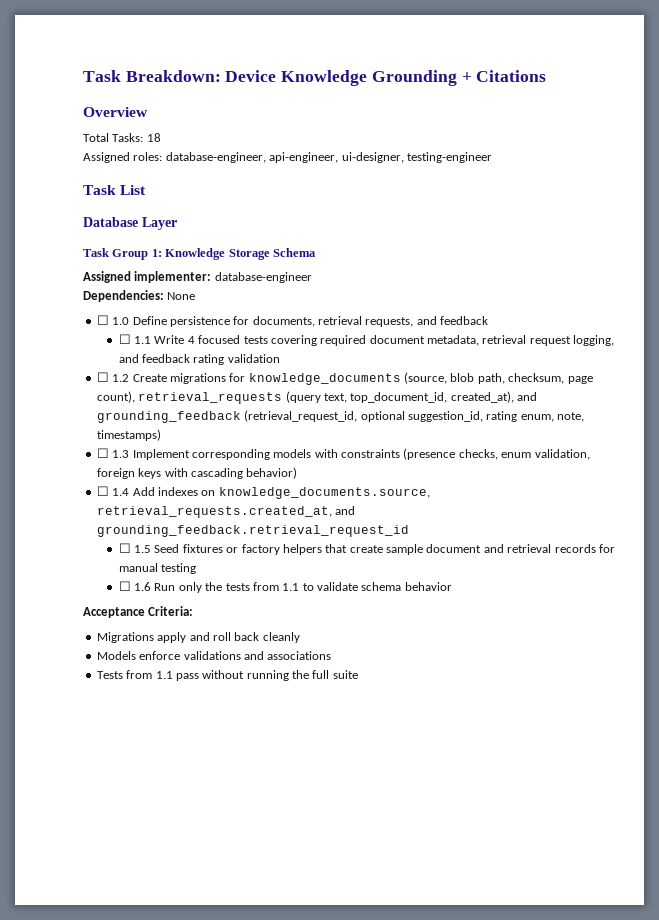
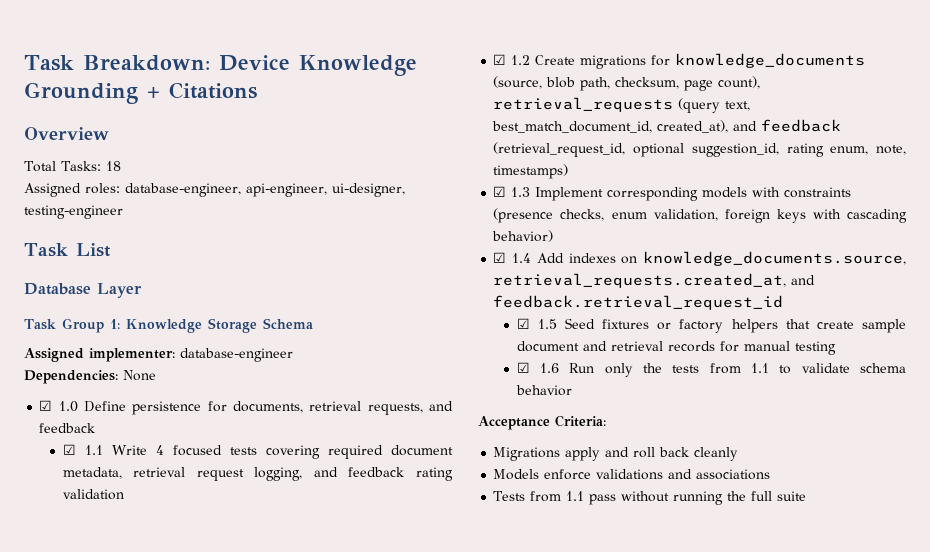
[96,315,109,325] ☐ -> [39,400,53,411] ☑
[118,334,131,344] ☐ -> [62,444,76,455] ☑
[96,372,109,382] ☐ -> [493,54,507,65] ☑
[350,392,448,403] top_document_id, -> [492,121,653,133] best_match_document_id,
[96,411,241,423] grounding_feedback -> [761,119,842,132] feedback
[96,448,109,458] ☐ -> [493,186,507,197] ☑
[96,486,109,496] ☐ -> [493,252,507,263] ☑
[96,525,409,537] [118,543,131,553] grounding_feedback.retrieval_request_id // ☐ -> [493,295,784,310] [516,318,530,329] feedback.retrieval_request_id // ☑
[118,581,131,591] ☐ -> [516,362,530,373] ☑

